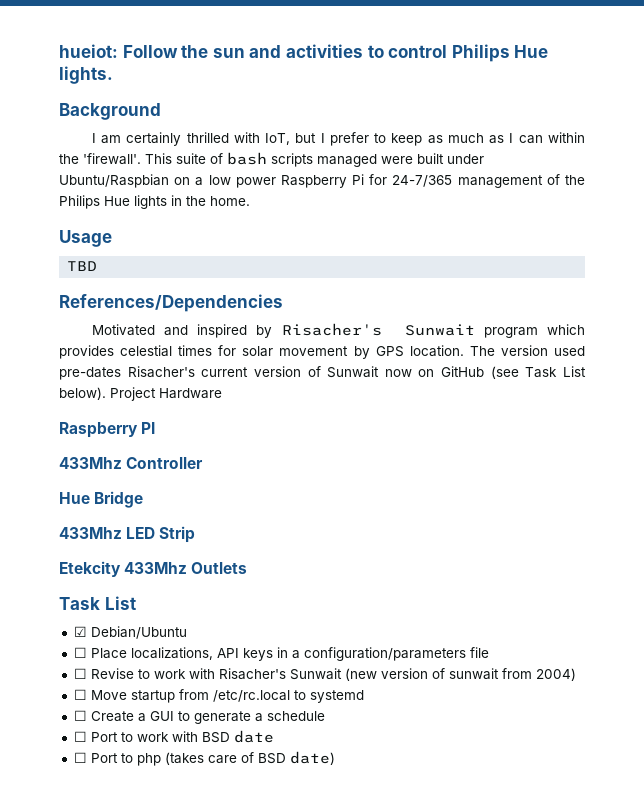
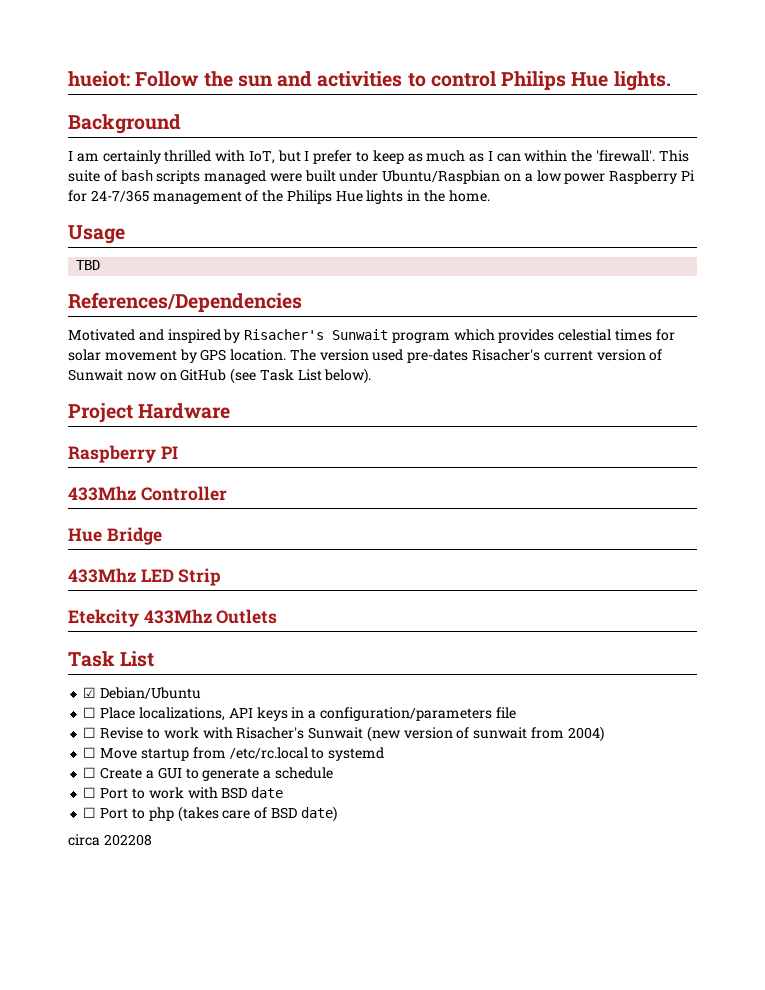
(106, 393) none -> (372, 376) //
(335, 758) none -> [68,834,152,846] // circa 202208

